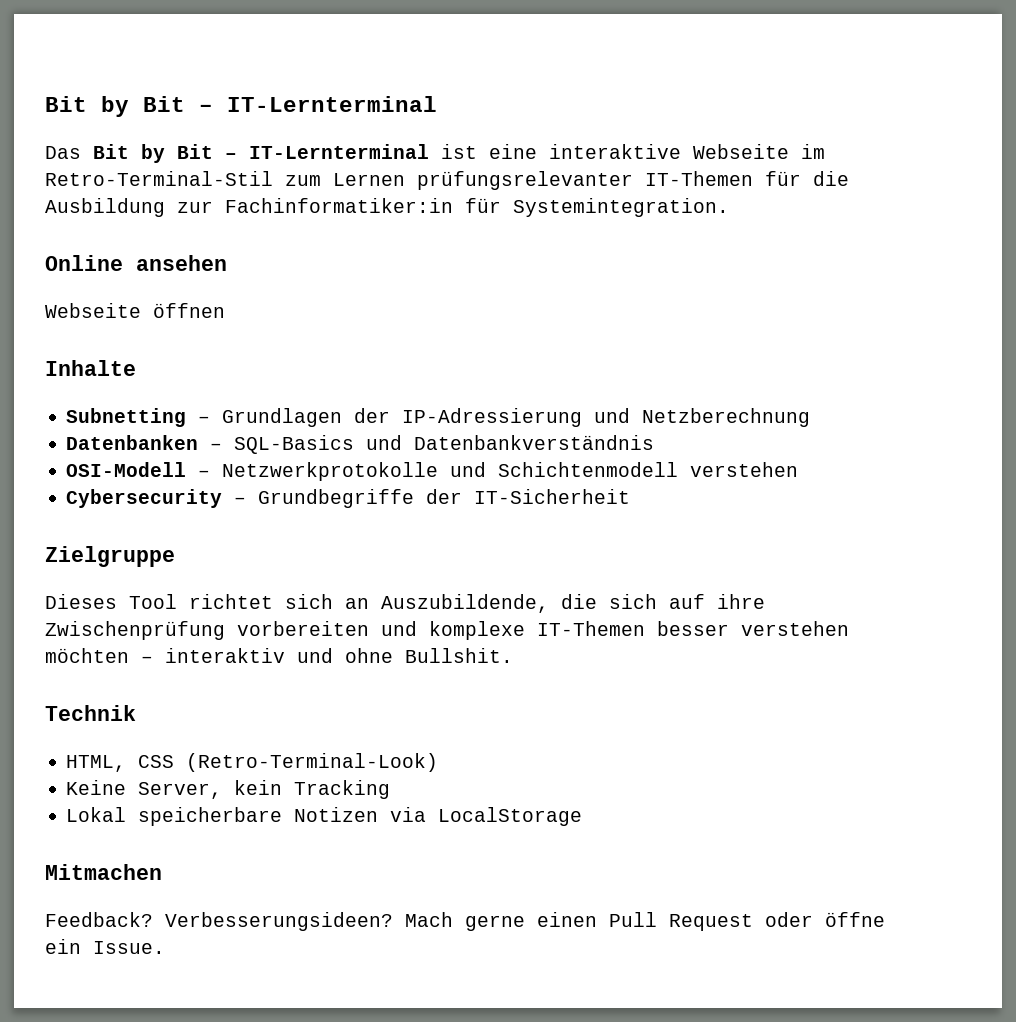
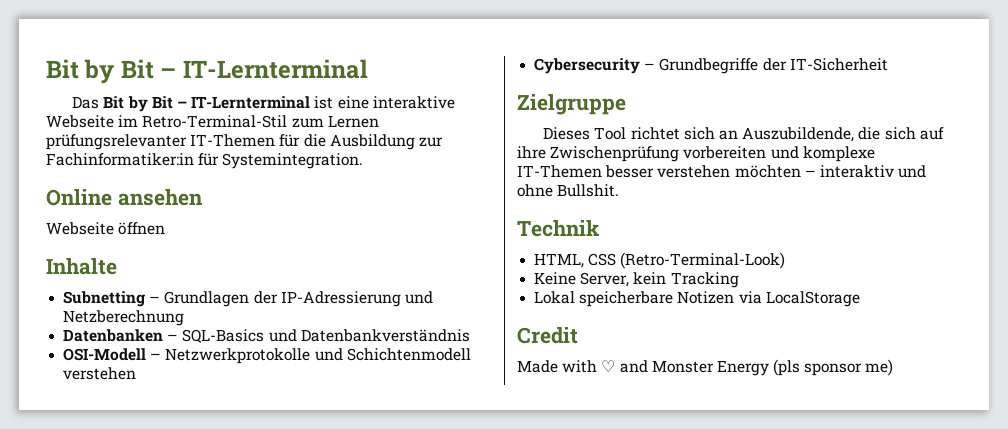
[45,864,162,880] [45,912,885,931] [45,939,165,954] Mitmachen // Feedback? Verbesserungsideen? Mach gerne einen Pull Request oder öffne ein Issue. -> [517,327,578,344] [517,359,894,376] Credit // Made with ♡ and Monster Energy (pls sponsor me)

